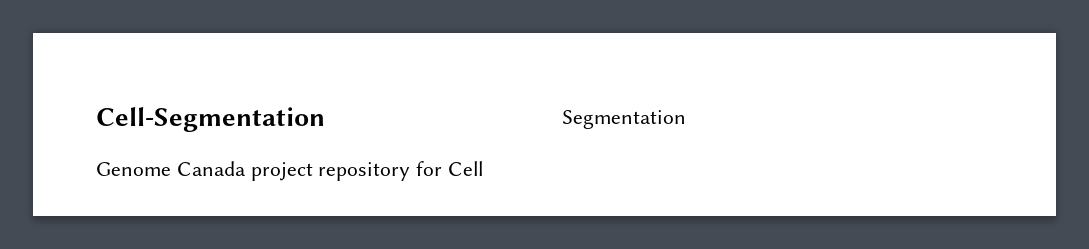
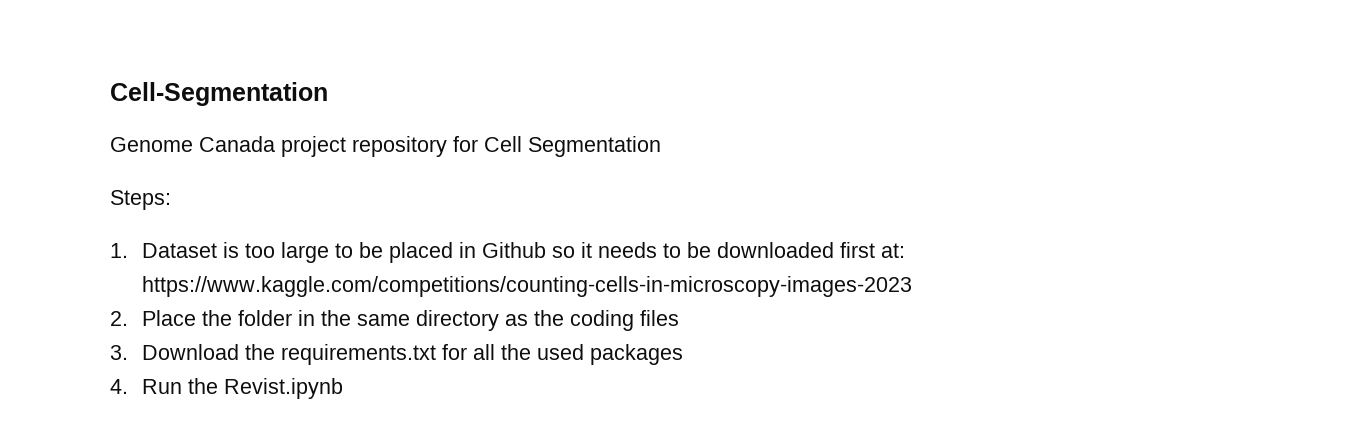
(686, 119) none -> [110,190,171,210] [110,242,905,263] [141,276,912,297] [110,310,679,331] [110,344,683,365] [110,378,343,399] // Steps: // 1. Dataset is too large to be placed in Github so it needs to be downloaded first at: https://www.kaggle.com/competitions/counting-cells-in-microscopy-images-2023 // 2. Place the folder in the same directory as the coding files // 3. Download the requirements.txt for all the used packages // 4. Run the Revist.ipynb

